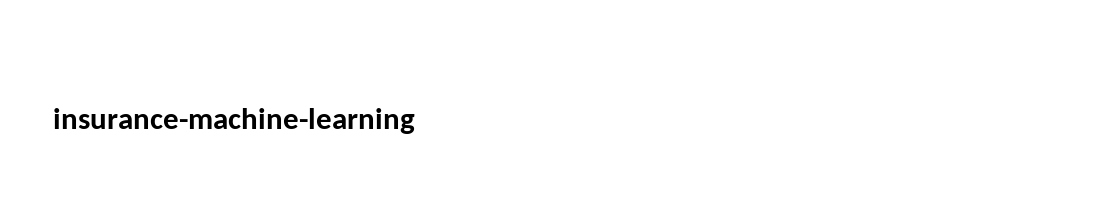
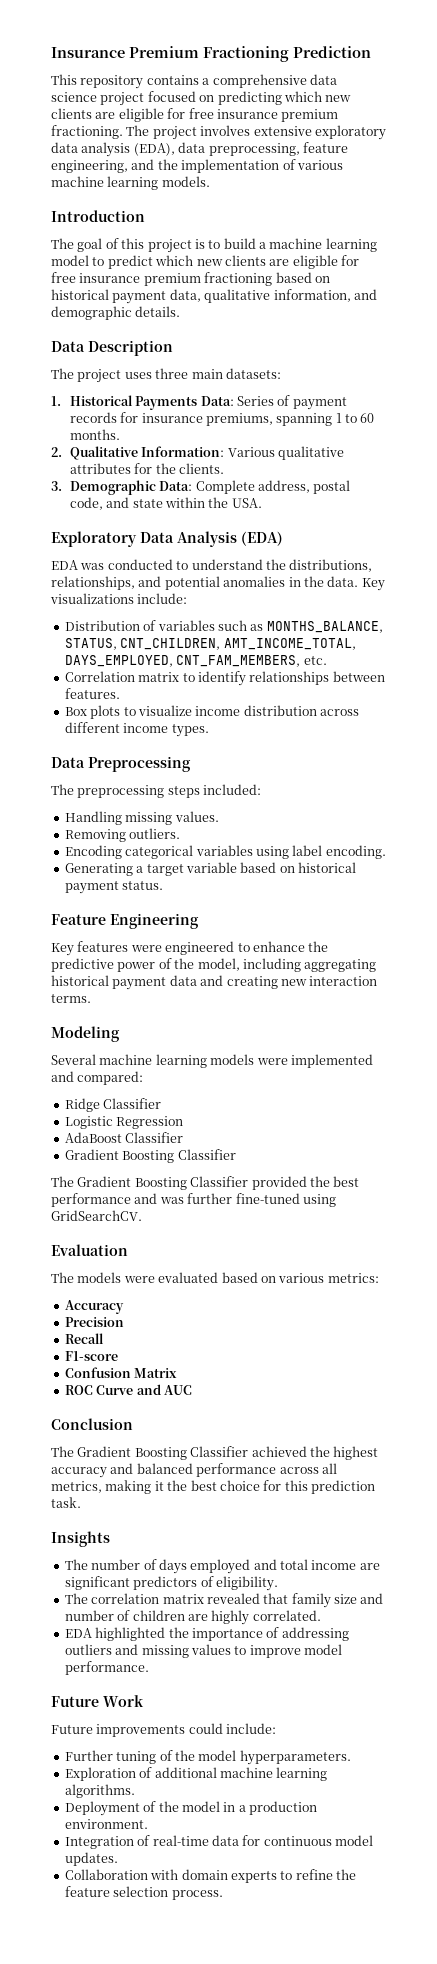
[53,108,415,134] insurance-machine-learning -> [51,46,371,62] [51,74,337,89] [51,91,352,106] [51,108,339,122] [51,125,386,140] [51,142,348,157] [51,159,343,173] [51,176,210,190] [51,210,145,222] [51,238,377,253] [51,255,359,269] [51,272,330,286] [51,289,377,304] [51,306,181,320] [51,340,173,356] [51,368,281,383] [51,395,347,410] [69,412,375,426] [69,429,120,440] [51,446,344,460] [69,463,224,474] [51,480,351,495] [69,497,262,510] [51,531,283,547] [51,559,373,572] [51,576,385,591] [50,593,188,604] [64,620,383,633] [64,638,356,650] [64,655,327,667] [64,671,385,686] [64,688,120,699] [64,705,359,719] [64,722,209,737] [51,756,191,772] [51,784,262,798] [64,811,219,825] [64,828,181,842] [64,845,386,859] [64,862,356,876] [64,881,164,894] [51,913,199,929] [51,941,329,956] [51,958,377,972] [51,975,378,990] [51,994,91,1003] [51,1026,120,1042] [51,1054,373,1068] [51,1071,144,1085] [64,1098,162,1112] [64,1116,184,1129] [64,1132,184,1143] [64,1149,236,1163] [51,1176,360,1190] [51,1193,336,1207] [51,1210,142,1221] [51,1244,128,1256] [51,1272,379,1283] [64,1300,124,1314] [64,1317,124,1327] [64,1333,104,1344] [64,1351,118,1361] [64,1367,178,1378] [64,1384,192,1395] [51,1418,133,1430] [51,1446,379,1460] [51,1463,337,1478] [51,1480,375,1494] [51,1497,81,1508] [51,1531,110,1547] [64,1559,380,1574] [64,1576,278,1591] [64,1593,384,1608] [64,1610,321,1625] [64,1627,349,1641] [64,1644,342,1658] [64,1661,149,1675] [51,1695,144,1707] [51,1723,277,1737] [64,1750,351,1765] [64,1767,328,1781] [64,1784,135,1798] [64,1801,317,1816] [64,1819,148,1829] [64,1835,373,1849] [64,1852,118,1866] [64,1869,356,1883] [64,1886,223,1900] Insurance Premium Fractioning Prediction // This repository contains a comprehensive data science project focused on predicting which new clients are eligible for free insurance premium fractioning. The project involves extensive exploratory data analysis (EDA), data preprocessing, feature engineering, and the implementation of various machine learning models. // Introduction // The goal of this project is to build a machine learning model to predict which new clients are eligible for free insurance premium fractioning based on historical payment data, qualitative information, and demographic details. // Data Description // The project uses three main datasets: // 1. Historical Payments Data: Series of payment records for insurance premiums, spanning 1 to 60 months. // 2. Qualitative Information: Various qualitative attributes for the clients. // 3. Demographic Data: Complete address, postal code, and state within the USA. // Exploratory Data Analysis (EDA) // EDA was conducted to understand the distributions, relationships, and potential anomalies in the data. Key visualizations include: // Distribution of variables such as MONTHS_BALANCE, STATUS, CNT_CHILDREN, AMT_INCOME_TOTAL, DAYS_EMPLOYED, CNT_FAM_MEMBERS, etc. // Correlation matrix to identify relationships between features. // Box plots to visualize income distribution across different income types. // Data Preprocessing // The preprocessing steps included: // Handling missing values. // Removing outliers. // Encoding categorical variables using label encoding. // Generating a target variable based on historical payment status. // Feature Engineering // Key features were engineered to enhance the predictive power of the model, including aggregating historical payment data and creating new interaction terms. // Modeling // Several machine learning models were implemented and compared: // Ridge Classifier // Logistic Regression // AdaBoost Classifier // Gradient Boosting Classifier // The Gradient Boosting Classifier provided the best performance and was further fine-tuned using GridSearchCV. // Evaluation // The models were evaluated based on various metrics: // Accuracy // Precision // Recall // F1-score // Confusion Matrix // ROC Curve and AUC // Conclusion // The Gradient Boosting Classifier achieved the highest accuracy and balanced performance across all metrics, making it the best choice for this prediction task. // Insights // The number of days employed and total income are significant predictors of eligibility. // The correlation matrix revealed that family size and number of children are highly correlated. // EDA highlighted the importance of addressing outliers and missing values to improve model performance. // Future Work // Future improvements could include: // Further tuning of the model hyperparameters. // Exploration of additional machine learning algorithms. // Deployment of the model in a production environment. // Integration of real-time data for continuous model updates. // Collaboration with domain experts to refine the feature selection process.

